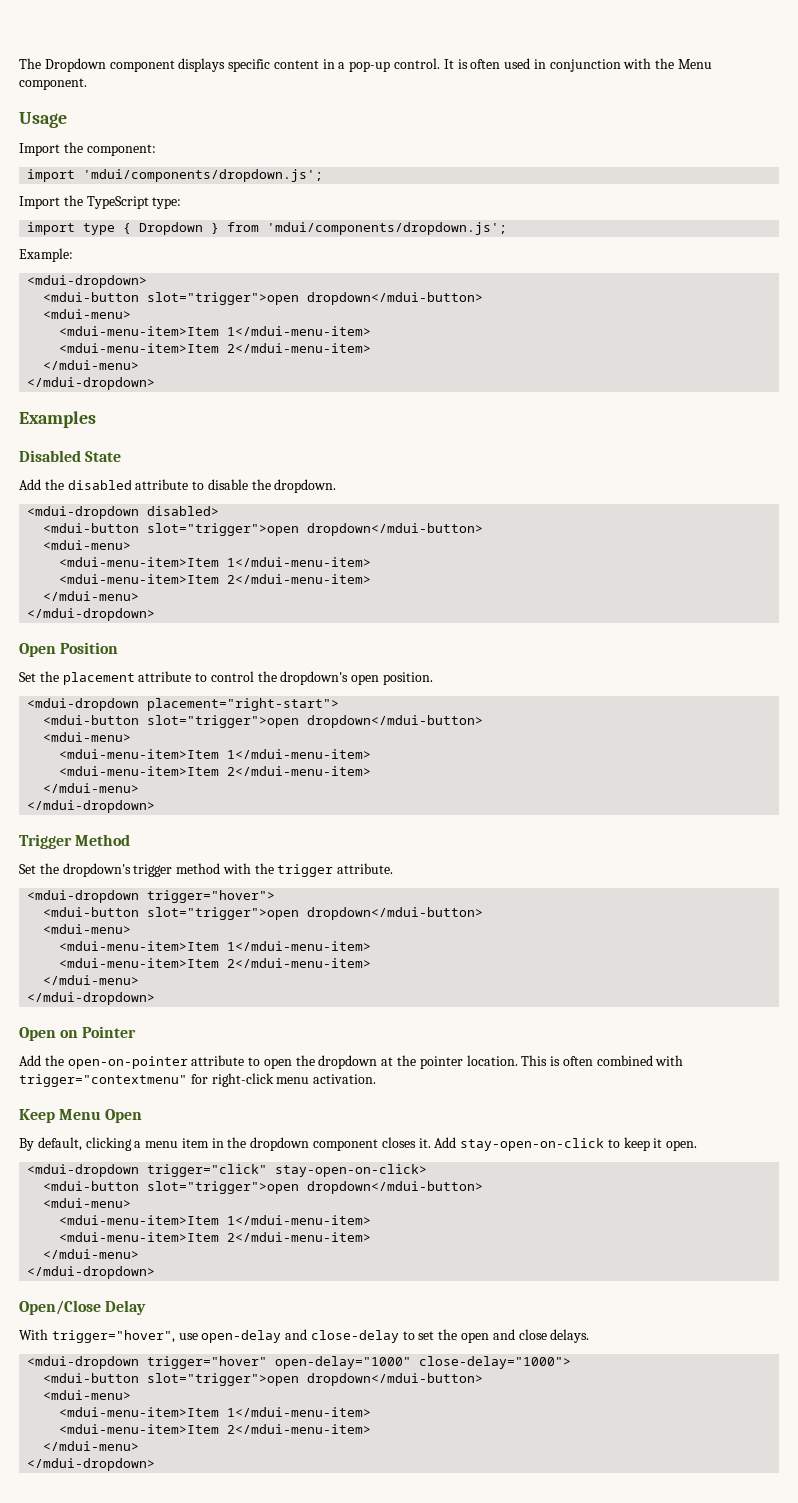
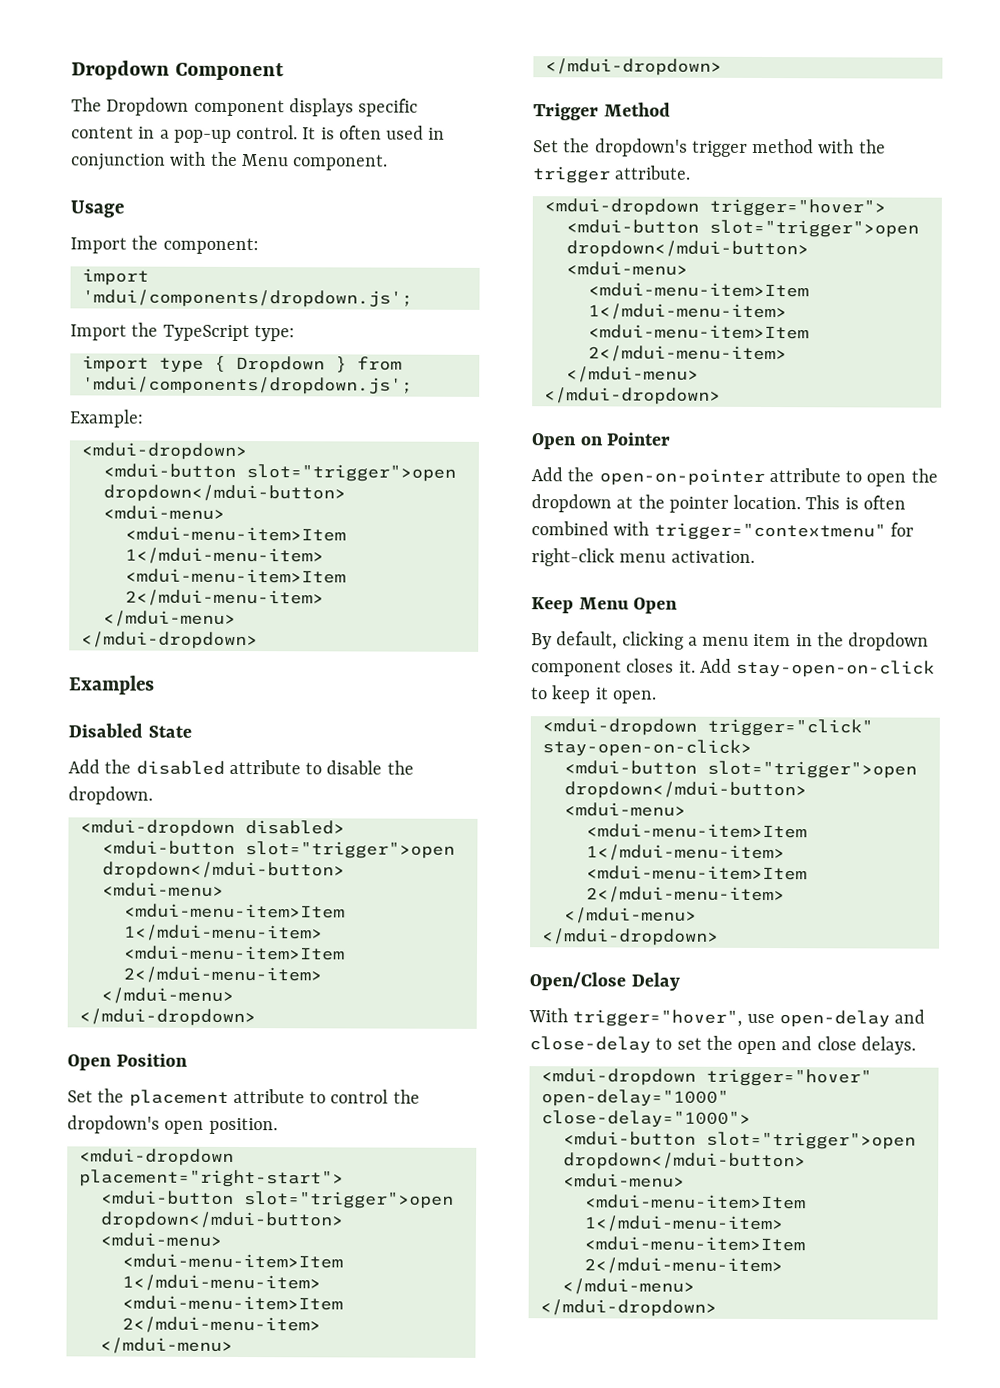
(19, 63) none -> [71,60,285,81] Dropdown Component //

